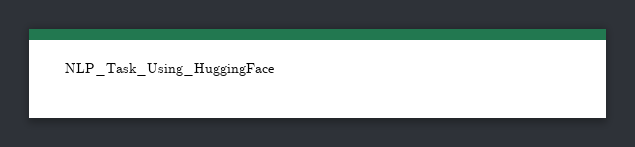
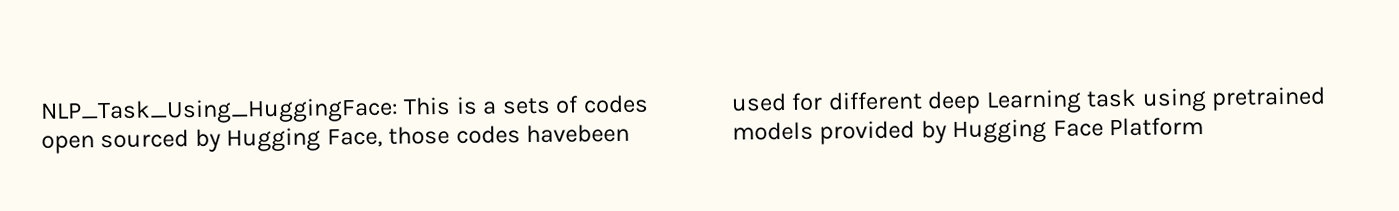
[65,63,274,76] NLP_Task_Using_HuggingFace -> [40,94,649,125] [41,123,631,154] [731,86,1327,115] [732,117,1205,145] NLP_Task_Using_HuggingFace: This is a sets of codes open sourced by Hugging Face, those codes havebeen used for different deep Learning task using pretrained models provided by Hugging Face Platform

